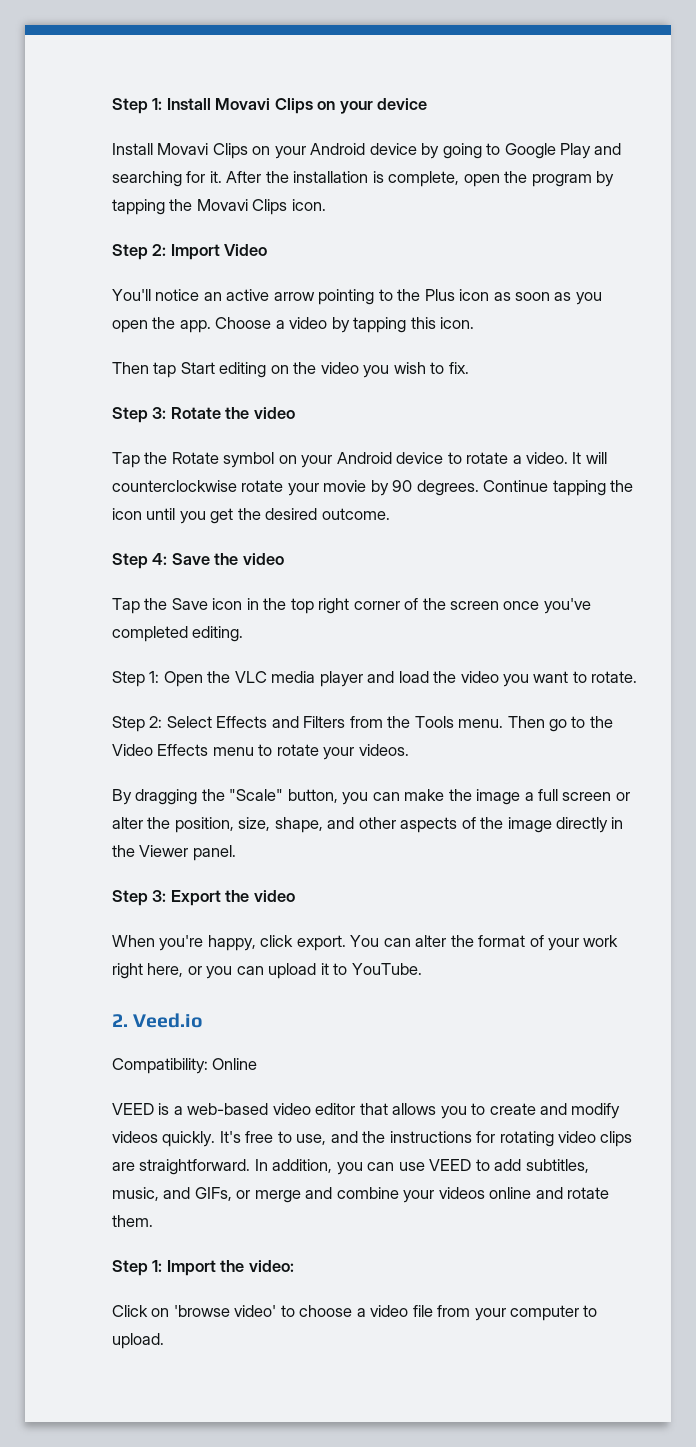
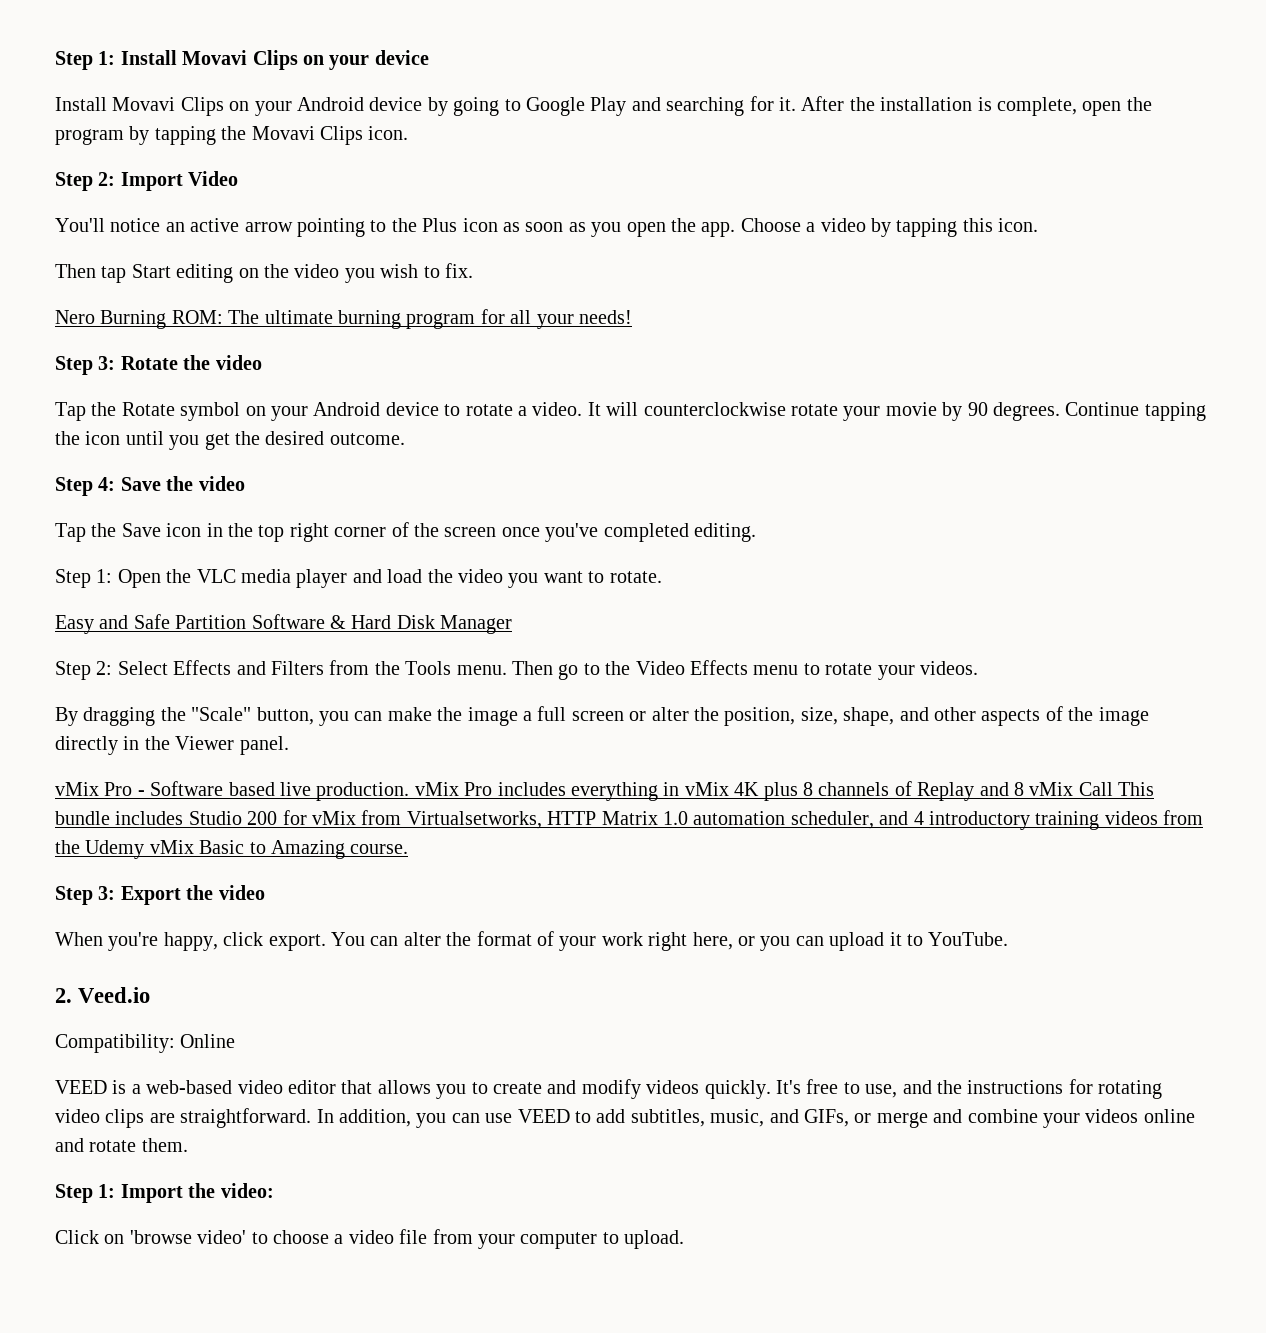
(469, 368) none -> [55,309,632,329] // Nero Burning ROM: The ultimate burning program for all your needs!
(638, 677) none -> [55,614,513,634] // Easy and Safe Partition Software & Hard Disk Manager
(236, 853) none -> [55,781,1155,801] [55,810,1204,830] [55,840,409,859] // vMix Pro - Software based live production. vMix Pro includes everything in vMix 4K plus 8 channels of Replay and 8 vMix Call This bundle includes Studio 200 for vMix from Virtualsetworks, HTTP Matrix 1.0 automation scheduler, and 4 introductory training videos from the Udemy vMix Basic to Amazing course.

